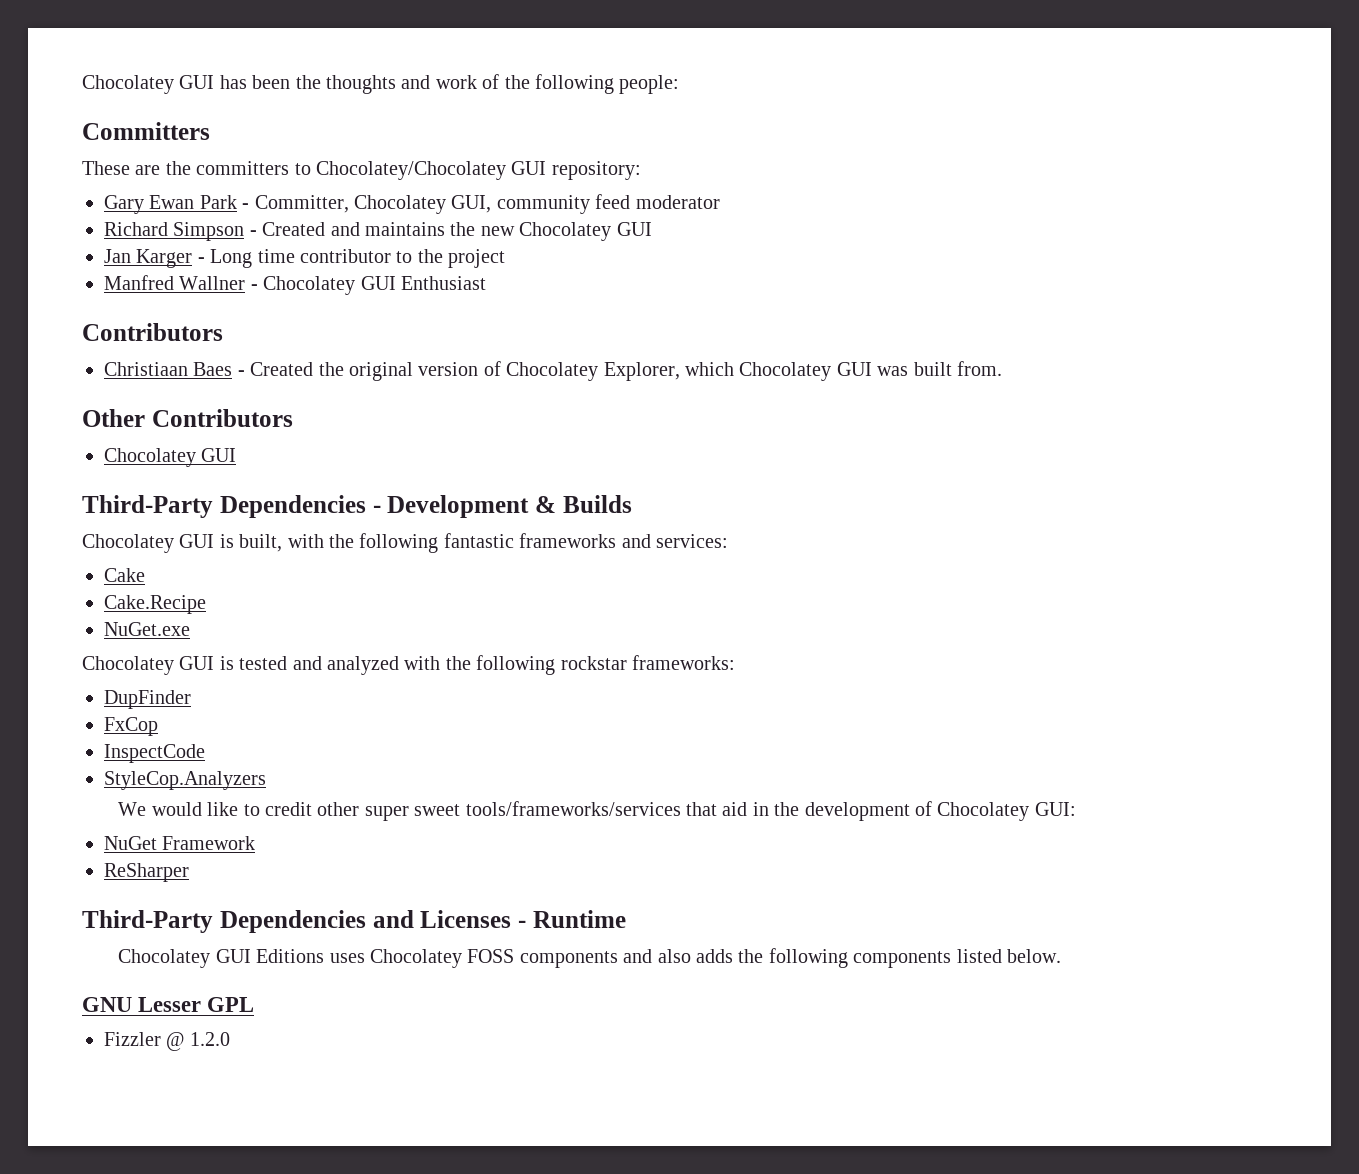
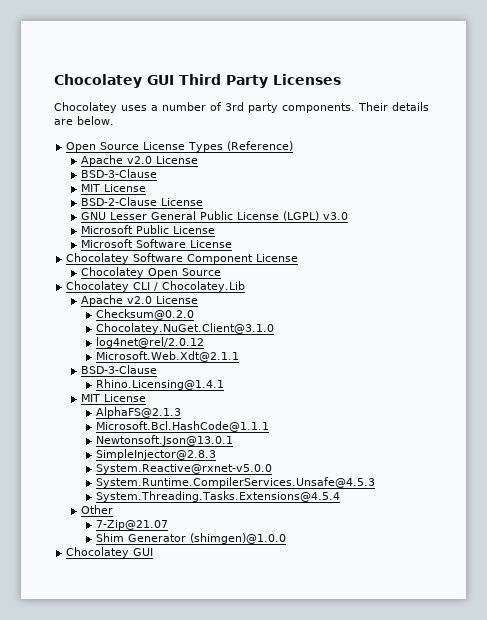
[82,74,680,94] [82,122,210,140] [82,161,641,180] [104,194,720,214] [104,222,652,241] [104,249,506,268] [104,275,486,295] [82,323,223,341] [104,361,1002,381] [82,409,293,427] [104,448,237,467] [82,495,632,518] [82,533,728,553] [104,568,145,582] [104,595,206,614] [104,622,190,636] [82,655,735,675] [104,690,191,709] [104,717,158,736] [104,744,205,763] [104,771,266,790] [118,801,1076,821] [104,836,256,850] [104,863,189,882] [82,910,626,933] [118,948,1062,968] [82,997,255,1012] [104,1032,230,1051] Chocolatey GUI has been the thoughts and work of the following people: // Committers // These are the committers to Chocolatey/Chocolatey GUI repository: // Gary Ewan Park - Committer, Chocolatey GUI, community feed moderator // Richard Simpson - Created and maintains the new Chocolatey GUI // Jan Karger - Long time contributor to the project // Manfred Wallner - Chocolatey GUI Enthusiast // Contributors // Christiaan Baes - Created the original version of Chocolatey Explorer, which Chocolatey GUI was built from. // Other Contributors // Chocolatey GUI // Third-Party Dependencies - Development & Builds // Chocolatey GUI is built, with the following fantastic frameworks and services: // Cake // Cake.Recipe // NuGet.exe // Chocolatey GUI is tested and analyzed with the following rockstar frameworks: // DupFinder // FxCop // InspectCode // StyleCop.Analyzers // We would like to credit other super sweet tools/frameworks/services that aid in the development of Chocolatey GUI: // NuGet Framework // ReSharper // Third-Party Dependencies and Licenses - Runtime // Chocolatey GUI Editions uses Chocolatey FOSS components and also adds the following components listed below. // GNU Lesser GPL // Fizzler @ 1.2.0 -> [54,74,341,88] [54,102,429,113] [54,116,114,125] [66,141,294,152] [81,155,199,166] [81,169,158,178] [81,184,147,192] [81,197,204,206] [81,211,349,221] [81,225,216,234] [81,239,233,248] [66,253,299,264] [81,267,222,278] [66,281,246,292] [81,295,199,306] [96,309,195,320] [96,323,275,334] [96,337,205,348] [96,351,240,362] [81,365,158,374] [96,379,225,390] [81,394,147,402] [96,407,182,418] [96,421,270,432] [96,435,234,446] [96,449,217,460] [96,464,273,474] [96,477,376,488] [96,491,341,502] [81,505,114,514] [96,520,169,530] [96,533,287,544] [66,547,154,558] Chocolatey GUI Third Party Licenses // Chocolatey uses a number of 3rd party components. Their details are below. // Open Source License Types (Reference) // Apache v2.0 License // BSD-3-Clause // MIT License // BSD-2-Clause License // GNU Lesser General Public License (LGPL) v3.0 // Microsoft Public License // Microsoft Software License // Chocolatey Software Component License // Chocolatey Open Source // Chocolatey CLI / Chocolatey.Lib // Apache v2.0 License // Checksum@0.2.0 // Chocolatey.NuGet.Client@3.1.0 // log4net@rel/2.0.12 // Microsoft.Web.Xdt@2.1.1 // BSD-3-Clause // Rhino.Licensing@1.4.1 // MIT License // AlphaFS@2.1.3 // Microsoft.Bcl.HashCode@1.1.1 // Newtonsoft.Json@13.0.1 // SimpleInjector@2.8.3 // System.Reactive@rxnet-v5.0.0 // System.Runtime.CompilerServices.Unsafe@4.5.3 // System.Threading.Tasks.Extensions@4.5.4 // Other // 7-Zip@21.07 // Shim Generator (shimgen)@1.0.0 // Chocolatey GUI

